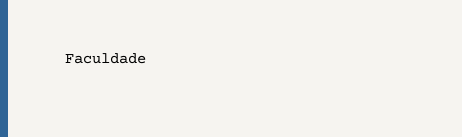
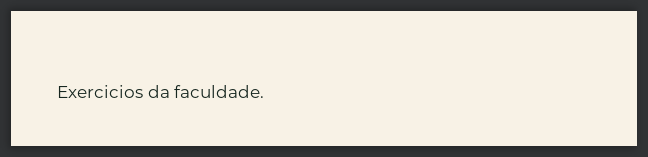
[65,53,146,64] Faculdade -> [57,85,265,98] Exercicios da faculdade.

